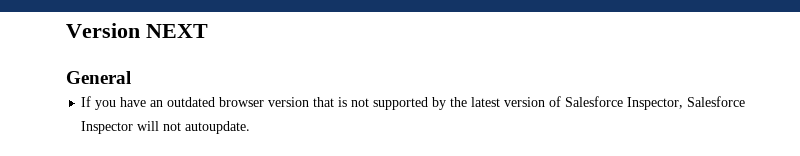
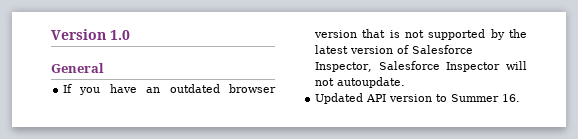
[146,24,208,38] NEXT -> [110,30,130,40] 1.0
(251, 127) none -> [315,93,521,104] // Updated API version to Summer 16.

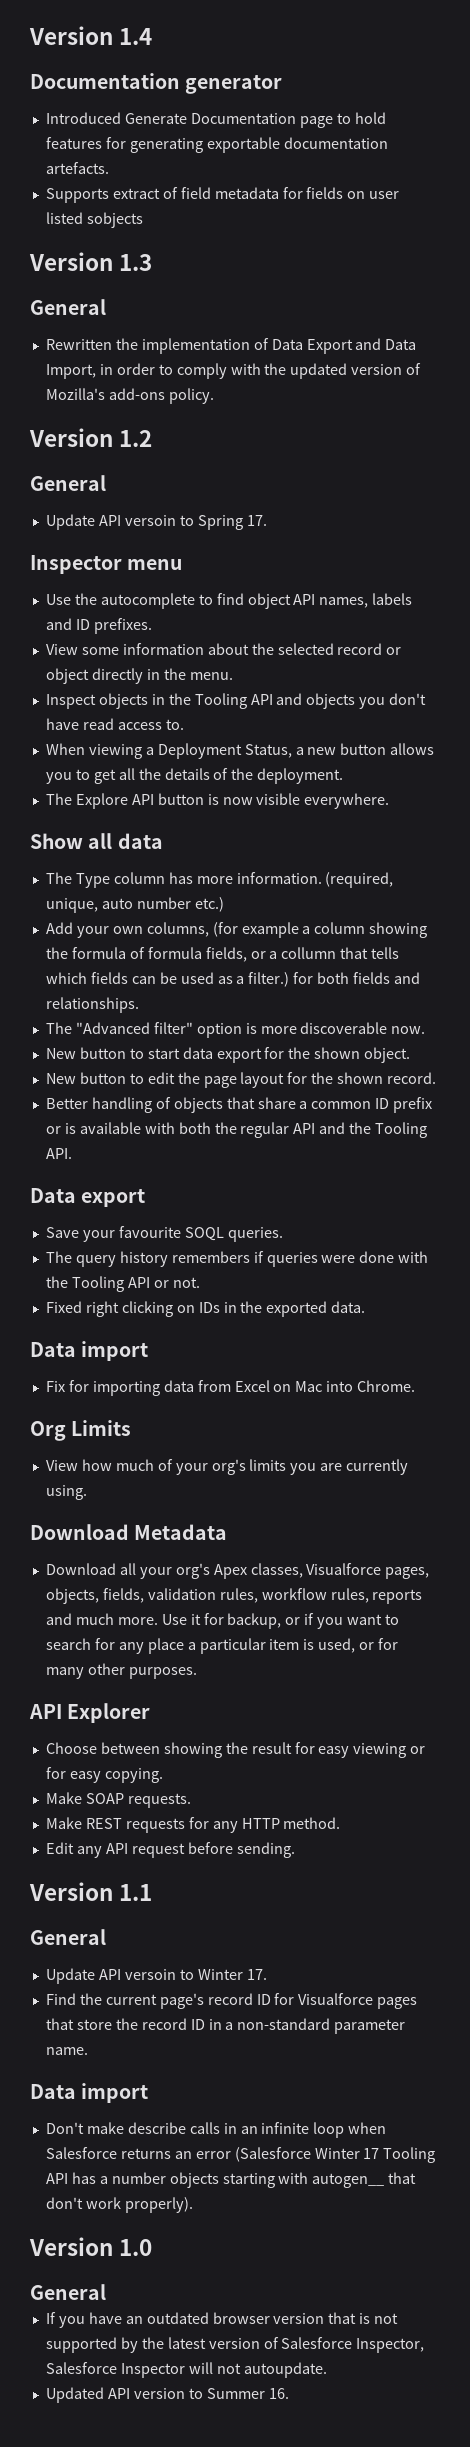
[51,29,106,40] Version -> [29,26,153,45] [30,73,283,94] [45,112,386,128] [45,137,388,153] [45,162,109,174] [45,187,400,203] [45,212,143,228] [29,252,153,271] [30,299,106,315] [45,338,417,354] [45,363,422,379] [45,388,214,404] [29,428,153,447] [30,475,106,491] [45,514,267,530] [30,555,183,574] [45,593,413,609] [45,618,152,634] [45,643,402,655] [45,668,233,684] [45,693,427,709] [45,718,184,730] [45,743,435,759] [45,768,344,784] [45,793,390,809] [30,833,163,849] [45,872,394,888] [45,897,224,913] [45,922,428,938] [45,947,400,962] [45,972,421,987] [45,997,139,1013] [45,1022,426,1038] [45,1047,411,1063] [45,1072,437,1088] [45,1097,433,1113] [45,1122,428,1138] [45,1148,72,1159] [30,1188,146,1207] [45,1226,283,1242] [45,1251,429,1267] [45,1276,200,1292] [45,1301,366,1317] [30,1341,149,1361] [45,1380,416,1396] [30,1420,132,1441] [45,1459,409,1475] [45,1485,87,1500] [30,1524,228,1540] [45,1563,430,1579] [45,1588,423,1604] [45,1613,400,1629] [45,1638,399,1654] [45,1663,197,1679] [29,1703,151,1723] [45,1742,426,1758] [45,1767,163,1783] [45,1792,191,1808] [45,1817,341,1833] [45,1842,295,1858] [29,1882,153,1901] [30,1929,106,1945] [45,1968,267,1984] [45,1993,418,2009] [45,2018,406,2034] [45,2047,88,2055] [30,2083,149,2103] [45,2122,387,2138] [45,2147,436,2163] [45,2172,417,2188] [45,2197,193,2213] [29,2237,113,2256] Version 1.4 // Documentation generator // Introduced Generate Documentation page to hold features for generating exportable documentation artefacts. // Supports extract of field metadata for fields on user listed sobjects // Version 1.3 // General // Rewritten the implementation of Data Export and Data Import, in order to comply with the updated version of Mozilla's add-ons policy. // Version 1.2 // General // Update API versoin to Spring 17. // Inspector menu // Use the autocomplete to find object API names, labels and ID prefixes. // View some information about the selected record or object directly in the menu. // Inspect objects in the Tooling API and objects you don't have read access to. // When viewing a Deployment Status, a new button allows you to get all the details of the deployment. // The Explore API button is now visible everywhere. // Show all data // The Type column has more information. (required, unique, auto number etc.) // Add your own columns, (for example a column showing the formula of formula fields, or a collumn that tells which fields can be used as a filter.) for both fields and relationships. // The "Advanced filter" option is more discoverable now. // New button to start data export for the shown object. // New button to edit the page layout for the shown record. // Better handling of objects that share a common ID prefix or is available with both the regular API and the Tooling API. // Data export // Save your favourite SOQL queries. // The query history remembers if queries were done with the Tooling API or not. // Fixed right clicking on IDs in the exported data. // Data import // Fix for importing data from Excel on Mac into Chrome. // Org Limits // View how much of your org's limits you are currently using. // Download Metadata // Download all your org's Apex classes, Visualforce pages, objects, fields, validation rules, workflow rules, reports and much more. Use it for backup, or if you want to search for any place a particular item is used, or for many other purposes. // API Explorer // Choose between showing the result for easy viewing or for easy copying. // Make SOAP requests. // Make REST requests for any HTTP method. // Edit any API request before sending. // Version 1.1 // General // Update API versoin to Winter 17. // Find the current page's record ID for Visualforce pages that store the record ID in a non-standard parameter name. // Data import // Don't make describe calls in an infinite loop when Salesforce returns an error (Salesforce Winter 17 Tooling API has a number objects starting with autogen__ that don't work properly). // Version

